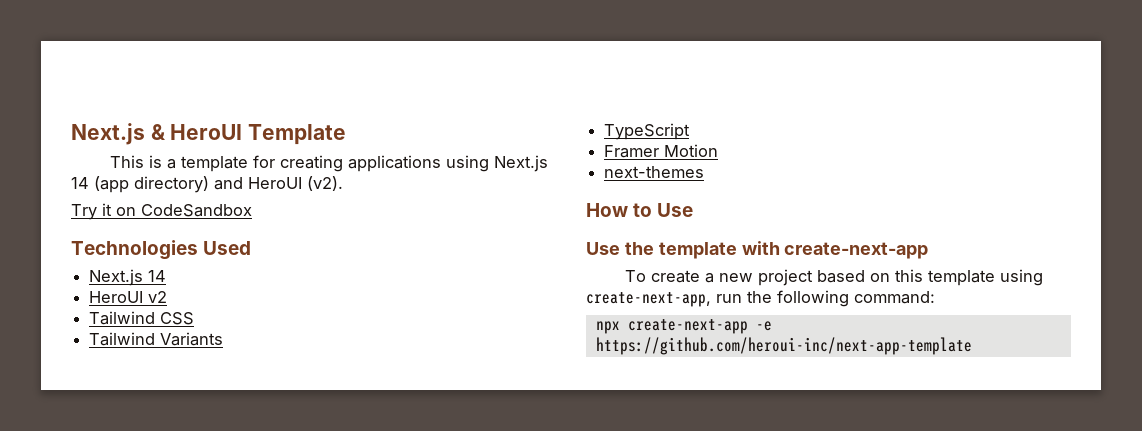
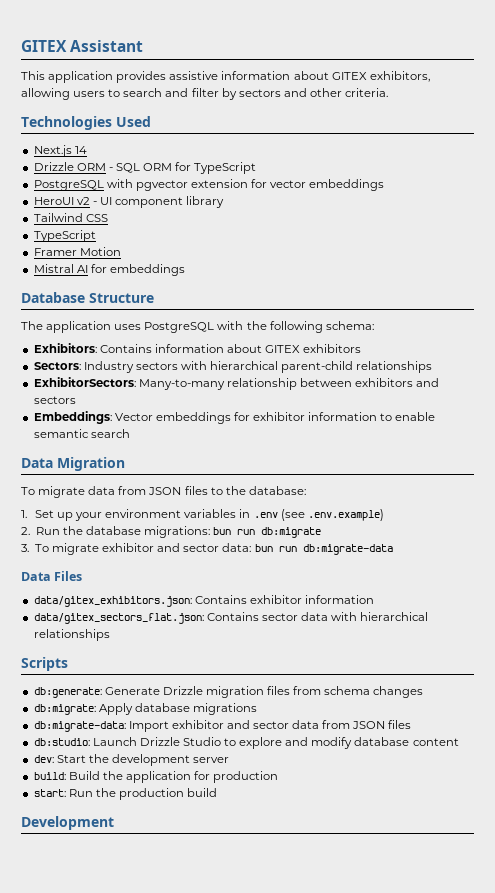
[71,123,347,145] [109,155,548,172] [71,176,343,193] [71,203,252,220] [71,240,252,260] [89,269,167,286] [89,291,168,303] Next.js & HeroUI Template // This is a template for creating applications using Next.js 14 (app directory) and HeroUI (v2). // Try it on CodeSandbox // Technologies Used // Next.js 14 // HeroUI v2 -> [21,40,144,52] [21,71,430,83] [21,88,389,100] [21,116,151,130] [33,145,87,157] [33,162,257,174] [33,179,385,191] [33,196,225,208] GITEX Assistant // This application provides assistive information about GITEX exhibitors, allowing users to search and filter by sectors and other criteria. // Technologies Used // Next.js 14 // Drizzle ORM - SQL ORM for TypeScript // PostgreSQL with pgvector extension for vector embeddings // HeroUI v2 - UI component library
[89,332,224,346] // Tailwind Variants -> (108, 218) none
[604,166,705,178] [586,203,694,217] [586,241,929,259] [624,269,1043,286] [586,290,935,307] [595,319,772,334] [595,337,972,355] next-themes // How to Use // Use the template with create-next-app // To create a new project based on this template using create-next-app, run the following command: // npx create-next-app -e https://github.com/heroui-inc/next-app-template -> [33,264,185,276] [21,292,154,303] [21,321,374,333] [33,343,362,353] [33,361,433,373] [33,377,440,390] [33,396,76,404] [33,411,436,424] [33,429,130,438] [21,457,125,471] [21,486,306,498] [21,509,384,521] [21,526,322,538] [21,543,393,555] [21,571,83,581] [33,595,374,607] [33,612,429,624] [33,629,110,641] [21,657,68,671] [33,686,424,698] [33,703,257,715] [33,720,412,732] [33,737,459,749] [33,754,230,766] [33,771,279,783] [33,788,218,800] [21,816,114,830] Mistral AI for embeddings // Database Structure // The application uses PostgreSQL with the following schema: // Exhibitors: Contains information about GITEX exhibitors // Sectors: Industry sectors with hierarchical parent-child relationships // ExhibitorSectors: Many-to-many relationship between exhibitors and sectors // Embeddings: Vector embeddings for exhibitor information to enable semantic search // Data Migration // To migrate data from JSON files to the database: // 1. Set up your environment variables in .env (see .env.example) // 2. Run the database migrations: bun run db:migrate // 3. To migrate exhibitor and sector data: bun run db:migrate-data // Data Files // data/gitex_exhibitors.json: Contains exhibitor information // data/gitex_sectors_flat.json: Contains sector data with hierarchical relationships // Scripts // db:generate: Generate Drizzle migration files from schema changes // db:migrate: Apply database migrations // db:migrate-data: Import exhibitor and sector data from JSON files // db:studio: Launch Drizzle Studio to explore and modify database content // dev: Start the development server // build: Build the application for production // start: Run the production build // Development

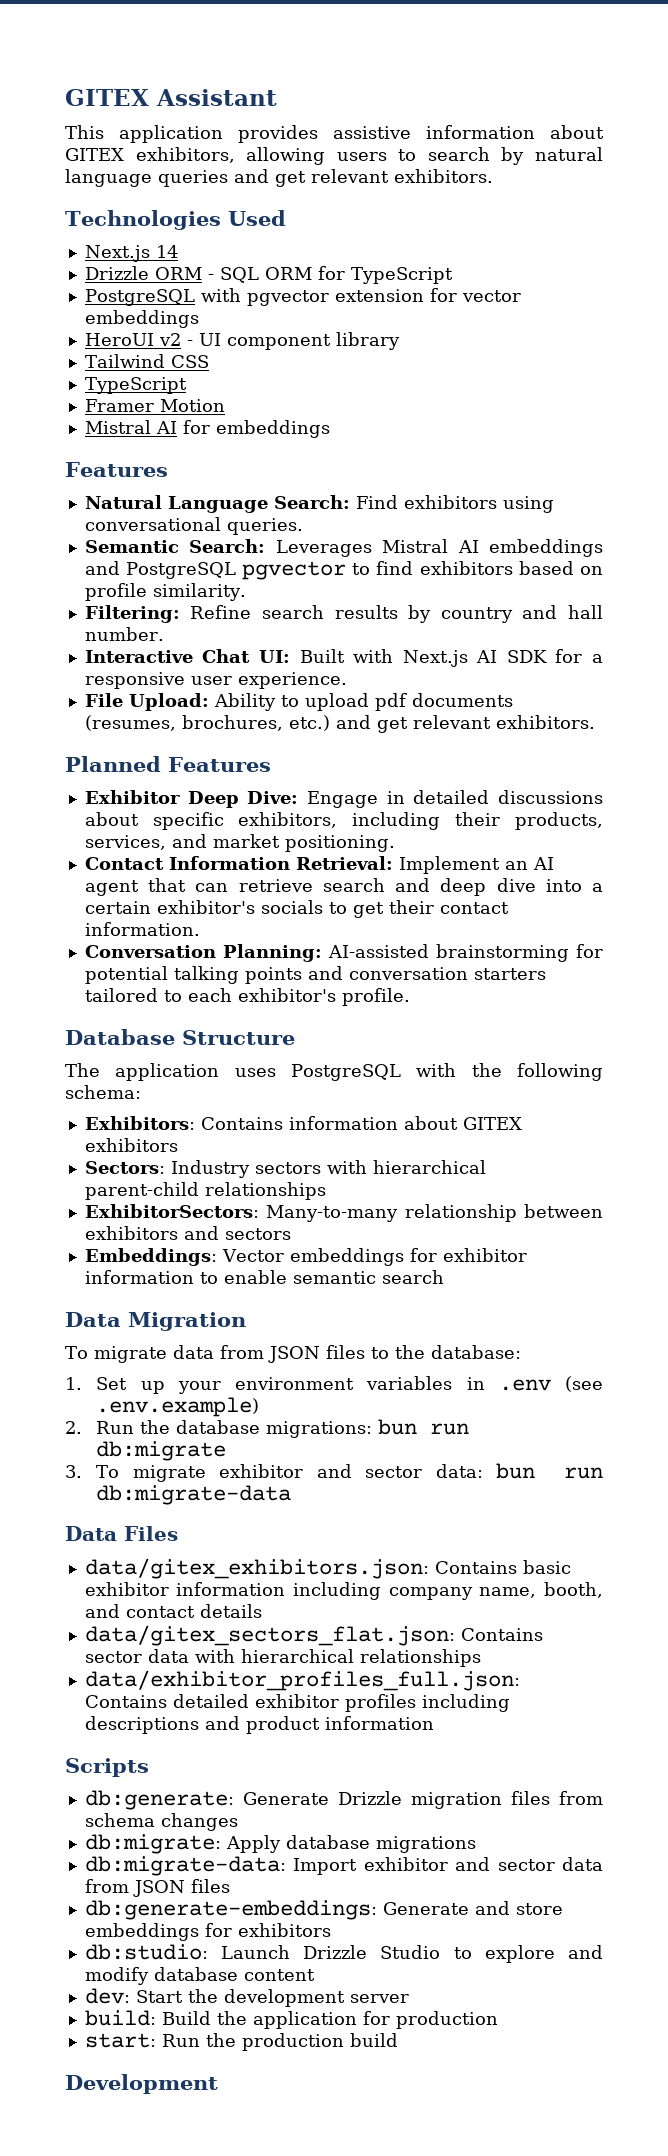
[165,88,389,100] and filter by sectors and other criteria. -> [501,147,603,165] [65,169,493,187] by natural language queries and get relevant exhibitors.
(185, 270) none -> [65,462,168,477] [84,495,554,513] [84,517,303,535] [84,539,603,557] [84,561,604,580] [84,583,246,601] [84,605,604,623] [84,627,164,641] [84,649,603,667] [84,672,347,689] [84,693,513,711] [84,715,595,733] [65,756,271,772] [84,790,603,808] [84,812,604,830] [84,834,395,852] [84,856,554,874] [84,878,604,896] [84,900,509,918] [84,922,200,936] [84,944,603,962] [84,966,546,984] [84,988,410,1006] // Features // Natural Language Search: Find exhibitors using conversational queries. // Semantic Search: Leverages Mistral AI embeddings and PostgreSQL pgvector to find exhibitors based on profile similarity. // Filtering: Refine search results by country and hall number. // Interactive Chat UI: Built with Next.js AI SDK for a responsive user experience. // File Upload: Ability to upload pdf documents (resumes, brochures, etc.) and get relevant exhibitors. // Planned Features // Exhibitor Deep Dive: Engage in detailed discussions about specific exhibitors, including their products, services, and market positioning. // Contact Information Retrieval: Implement an AI agent that can retrieve search and deep dive into a certain exhibitor's socials to get their contact information. // Conversation Planning: AI-assisted brainstorming for potential talking points and conversation starters tailored to each exhibitor's profile.
[249,595,374,604] exhibitor information -> [522,1560,571,1574] [84,1582,603,1600] [84,1604,262,1618] basic exhibitor information including company name, booth, and contact details
(110, 635) none -> [84,1670,520,1691] [84,1694,510,1712] [84,1716,434,1734] // data/exhibitor_profiles_full.json: Contains detailed exhibitor profiles including descriptions and product information
(412, 724) none -> [84,1900,563,1920] [84,1923,331,1941] // db:generate-embeddings: Generate and store embeddings for exhibitors

